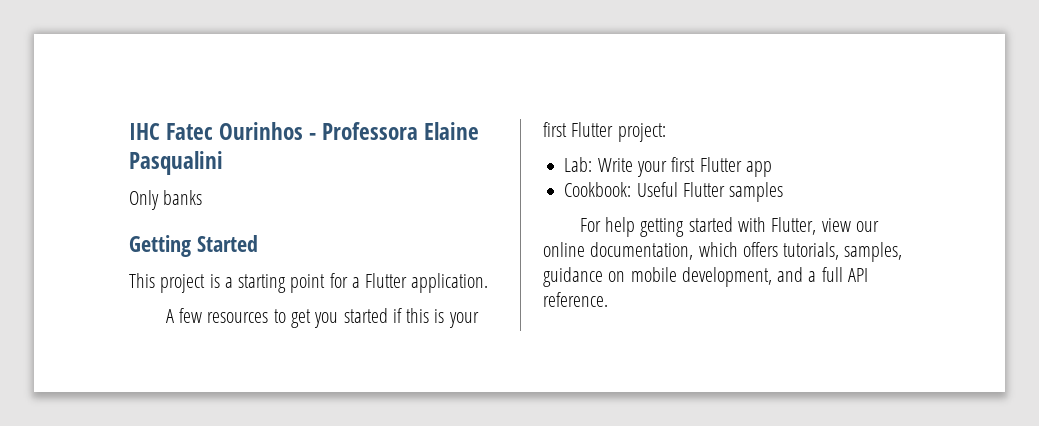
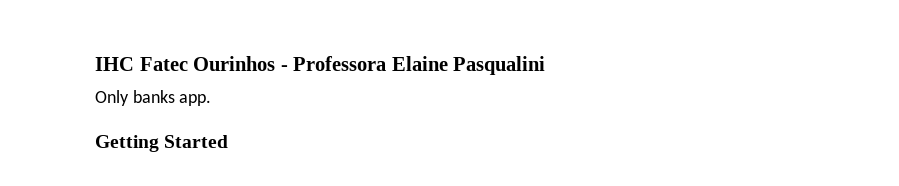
(203, 197) none -> [179,94,212,106] app.
[129,273,489,293] [165,308,479,328] [543,122,666,142] [564,157,772,177] [564,182,784,202] [579,217,879,237] [543,242,903,262] [543,267,868,287] [543,292,608,307] // This project is a starting point for a Flutter application. // A few resources to get you started if this is your first Flutter project: // Lab: Write your first Flutter app // Cookbook: Useful Flutter samples // For help getting started with Flutter, view our online documentation, which offers tutorials, samples, guidance on mobile development, and a full API reference. -> (229, 141) none

